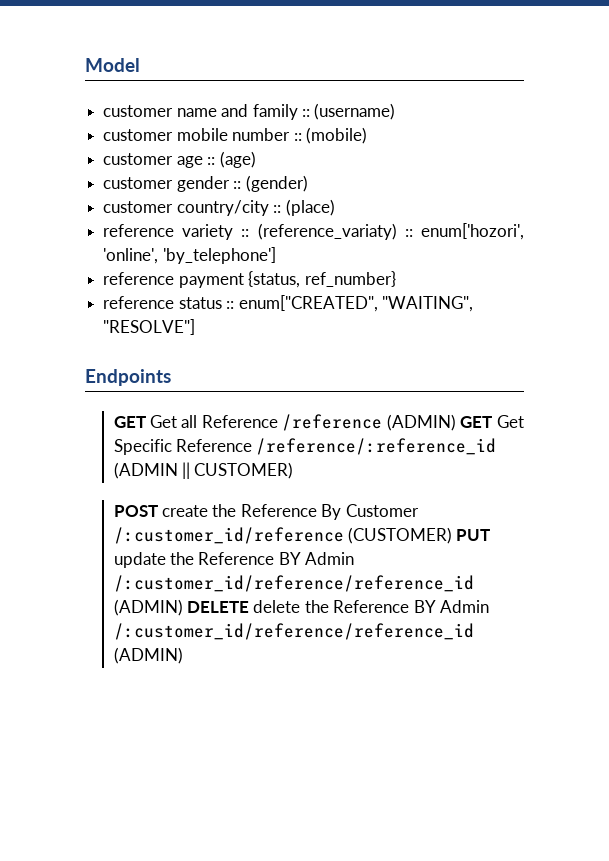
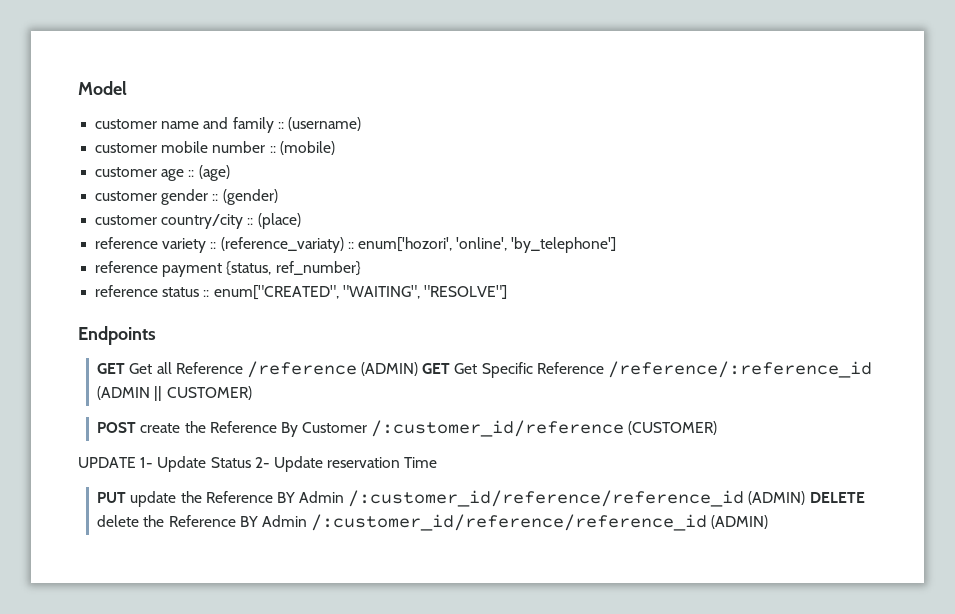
(452, 535) none -> [78,456,438,472] // UPDATE 1- Update Status 2- Update reservation Time //

